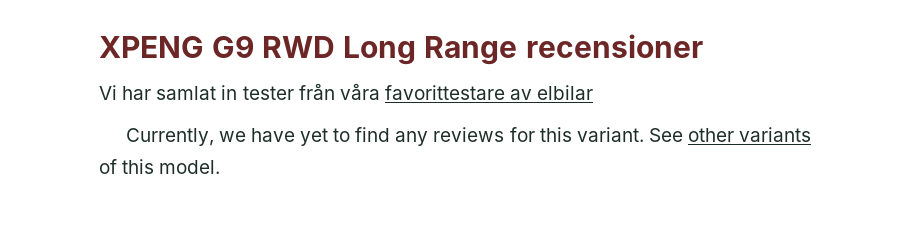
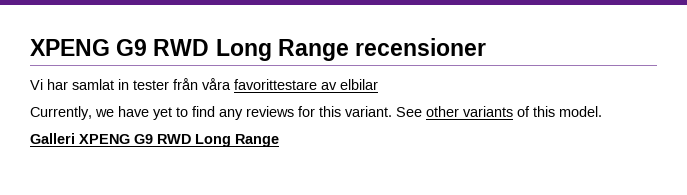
(221, 167) none -> [30,133,279,147] // Galleri XPENG G9 RWD Long Range

